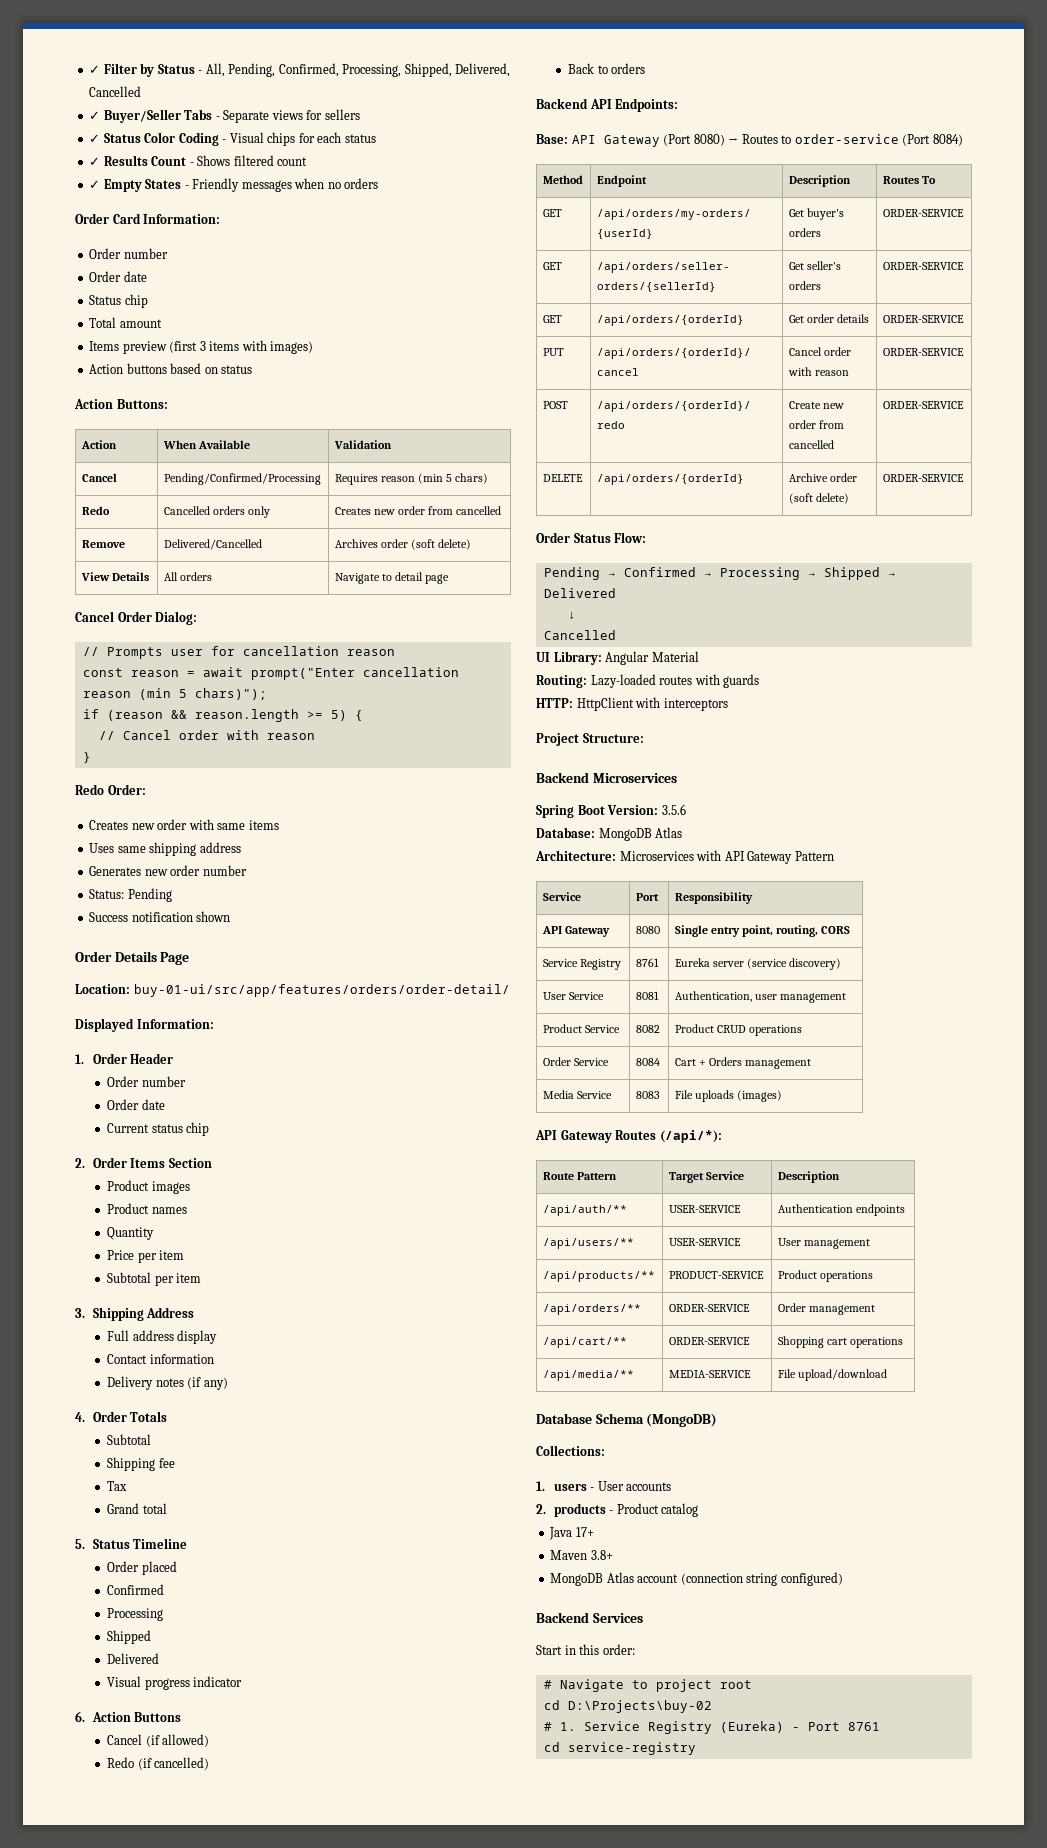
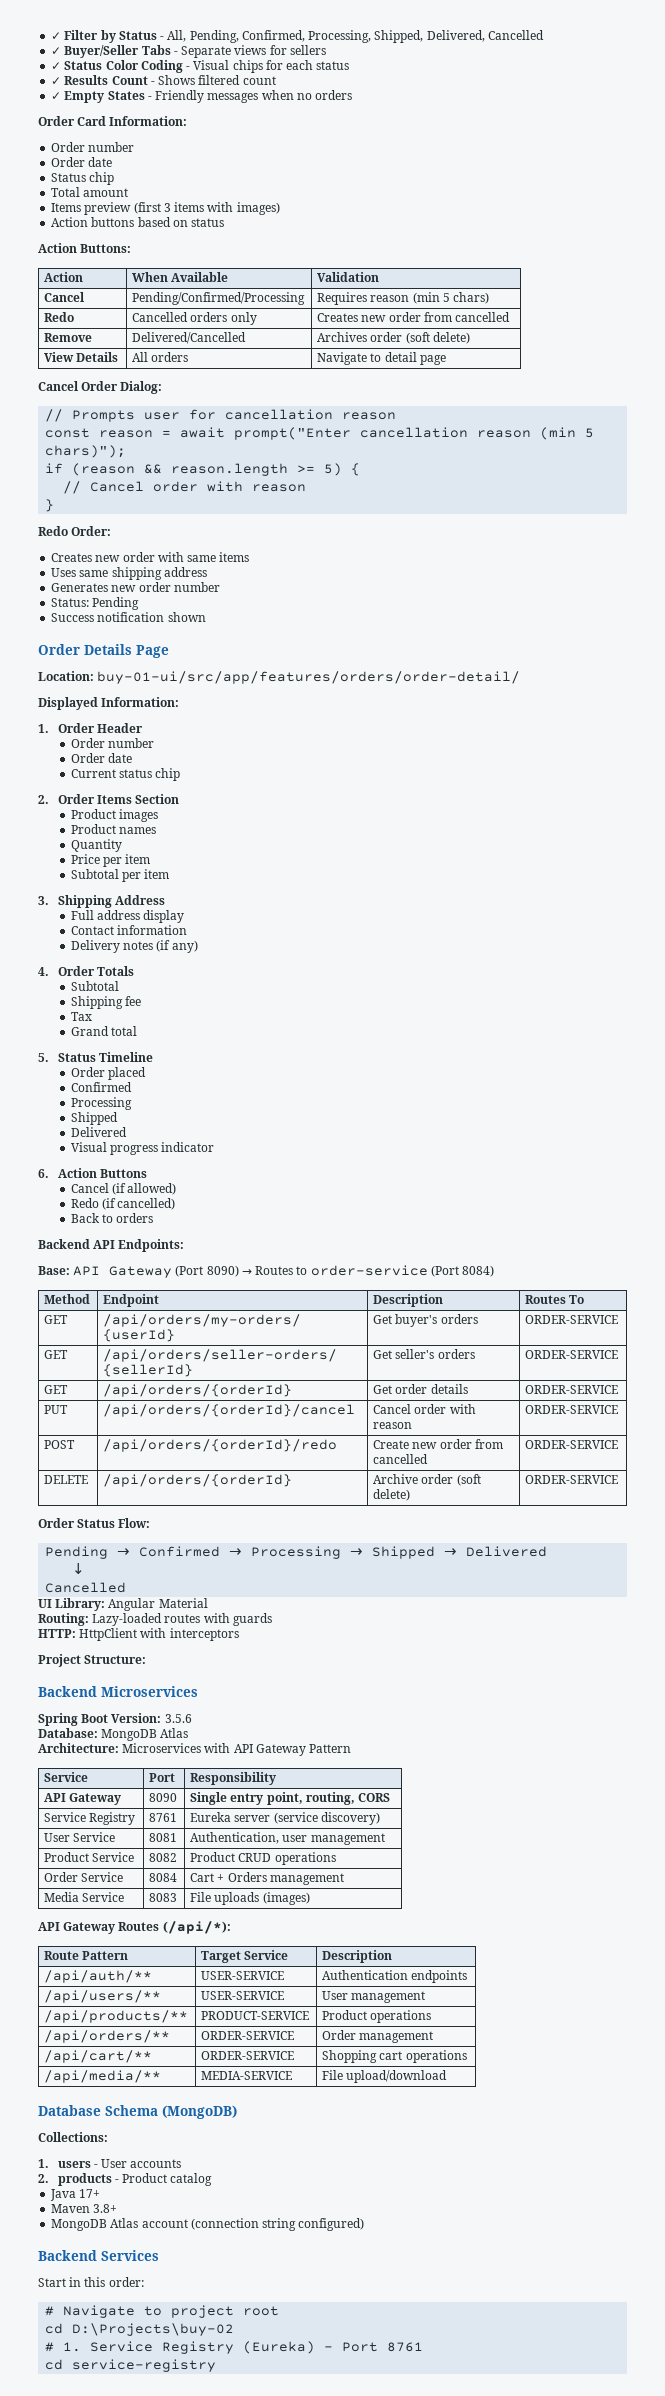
[693,134,725,146] 8080) -> [206,1265,239,1277] 8090)
[635,926,660,934] 8080 -> [149,1793,178,1802] 8090

